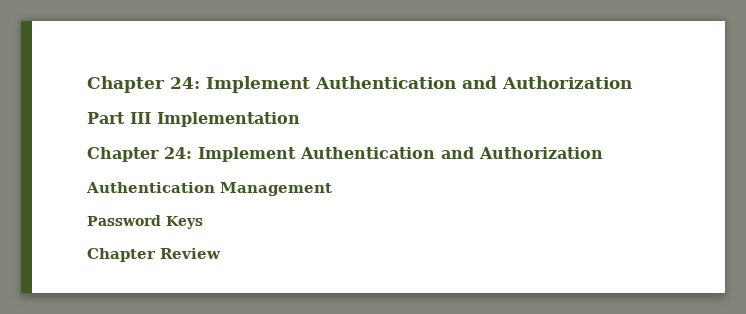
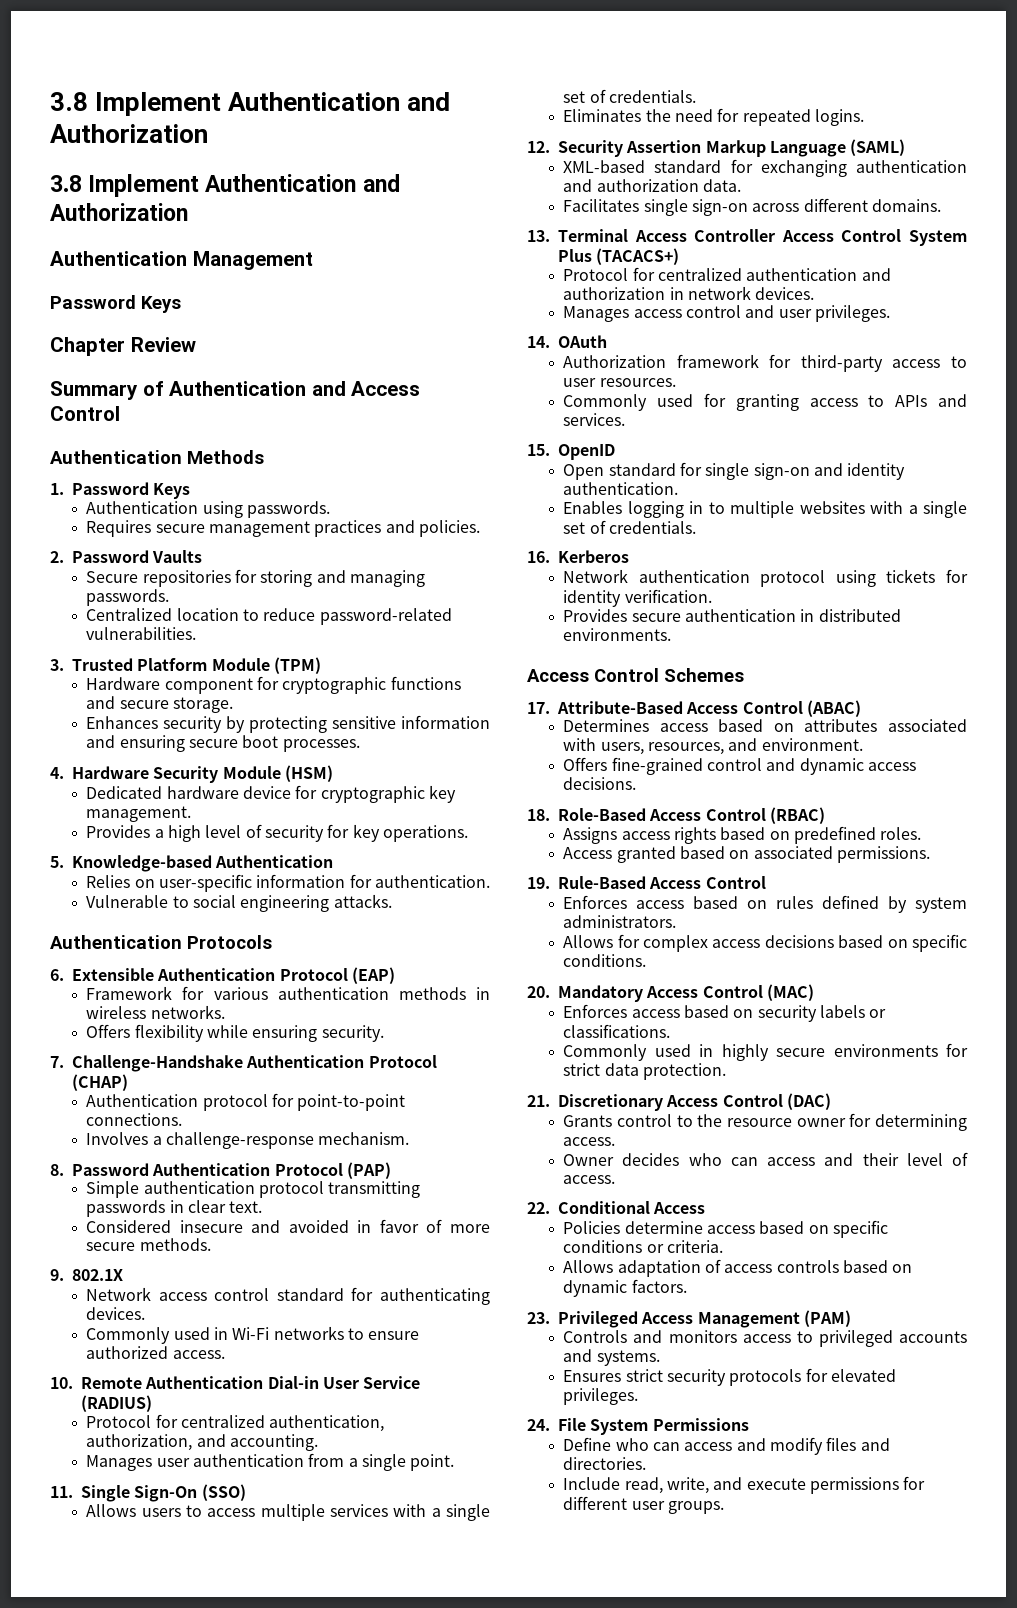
[87,76,632,93] [87,112,300,127] [87,147,192,162] Chapter 24: Implement Authentication and Authorization // Part III Implementation // Chapter 24: -> [50,92,451,116] [50,124,208,143] [50,175,82,192] 3.8 Implement Authentication and Authorization // 3.8
(221, 253) none -> [50,381,421,400] [50,406,120,421] [50,450,264,464] [50,482,191,499] [86,501,330,518] [86,520,480,537] [50,550,203,563] [86,569,425,587] [86,589,170,606] [86,608,452,625] [86,627,197,640] [50,657,321,674] [86,676,461,694] [86,696,233,713] [86,715,491,733] [86,735,360,752] [50,765,333,783] [86,785,456,803] [86,806,192,822] [86,824,468,842] [50,855,334,872] [86,874,490,892] [86,894,392,912] [50,935,272,949] [50,967,395,984] [86,986,490,1000] [86,1005,225,1019] [86,1024,384,1042] [50,1055,437,1072] [72,1074,128,1091] [86,1093,406,1111] [86,1113,183,1126] [86,1132,410,1149] [50,1162,391,1179] [86,1181,421,1198] [86,1200,263,1217] [86,1219,490,1233] [86,1238,211,1251] [50,1269,123,1281] [86,1287,490,1305] [86,1307,146,1320] [86,1326,420,1344] [86,1346,225,1359] [50,1376,421,1389] [81,1395,152,1412] [86,1414,385,1432] [86,1434,318,1451] [86,1453,455,1471] [50,1484,246,1502] [86,1504,491,1521] [563,89,696,103] [563,108,864,126] [527,139,906,157] [563,159,967,177] [563,179,741,192] [563,198,941,216] [527,229,967,246] [558,248,680,265] [563,267,891,281] [563,286,815,300] [563,305,890,322] [527,335,607,348] [563,354,967,372] [563,378,676,387] [563,393,967,411] [563,413,626,426] [527,444,615,460] [563,462,906,480] [563,482,679,495] [563,501,968,518] [563,520,696,534] [527,550,629,563] [563,569,968,587] [563,589,712,607] [563,609,901,622] [563,628,672,641] [527,668,744,682] [527,700,861,717] [563,719,967,732] [563,738,863,755] [563,757,916,775] [563,777,637,790] [527,807,825,824] [563,826,922,844] [563,846,930,863] [527,876,766,889] [563,895,967,913] [563,915,677,928] [563,934,967,952] [563,954,647,967] [527,984,814,1002] [563,1004,887,1022] [563,1024,671,1038] [563,1043,968,1061] [563,1063,726,1080] [527,1093,831,1111] [563,1113,967,1131] [563,1137,616,1146] [563,1152,969,1166] [563,1175,616,1184] [527,1201,706,1214] [563,1220,888,1238] [563,1240,723,1253] [563,1259,913,1277] [563,1279,687,1297] [527,1310,851,1328] [563,1330,968,1347] [563,1349,660,1366] [563,1368,896,1386] [563,1388,639,1405] [527,1418,749,1435] [563,1437,890,1455] [563,1457,647,1470] [563,1476,926,1494] [563,1496,724,1514] // Summary of Authentication and Access Control // Authentication Methods // 1. Password Keys // Authentication using passwords. // Requires secure management practices and policies. // 2. Password Vaults // Secure repositories for storing and managing passwords. // Centralized location to reduce password-related vulnerabilities. // 3. Trusted Platform Module (TPM) // Hardware component for cryptographic functions and secure storage. // Enhances security by protecting sensitive information and ensuring secure boot processes. // 4. Hardware Security Module (HSM) // Dedicated hardware device for cryptographic key management. // Provides a high level of security for key operations. // 5. Knowledge-based Authentication // Relies on user-specific information for authentication. // Vulnerable to social engineering attacks. // Authentication Protocols // 6. Extensible Authentication Protocol (EAP) // Framework for various authentication methods in wireless networks. // Offers flexibility while ensuring security. // 7. Challenge-Handshake Authentication Protocol (CHAP) // Authentication protocol for point-to-point connections. // Involves a challenge-response mechanism. // 8. Password Authentication Protocol (PAP) // Simple authentication protocol transmitting passwords in clear text. // Considered insecure and avoided in favor of more secure methods. // 9. 802.1X // Network access control standard for authenticating devices. // Commonly used in Wi-Fi networks to ensure authorized access. // 10. Remote Authentication Dial-in User Service (RADIUS) // Protocol for centralized authentication, authorization, and accounting. // Manages user authentication from a single point. // 11. Single Sign-On (SSO) // Allows users to access multiple services with a single set of credentials. // Eliminates the need for repeated logins. // 12. Security Assertion Markup Language (SAML) // XML-based standard for exchanging authentication and authorization data. // Facilitates single sign-on across different domains. // 13. Terminal Access Controller Access Control System Plus (TACACS+) // Protocol for centralized authentication and authorization in network devices. // Manages access control and user privileges. // 14. OAuth // Authorization framework for third-party access to user resources. // Commonly used for granting access to APIs and services. // 15. OpenID // Open standard for single sign-on and identity authentication. // Enables logging in to multiple websites with a single set of credentials. // 16. Kerberos // Network authentication protocol using tickets for identity verification. // Provides secure authentication in distributed environments. // Access Control Schemes // 17. Attribute-Based Access Control (ABAC) // Determines access based on attributes associated with users, resources, and environment. // Offers fine-grained control and dynamic access decisions. // 18. Role-Based Access Control (RBAC) // Assigns access rights based on predefined roles. // Access granted based on associated permissions. // 19. Rule-Based Access Control // Enforces access based on rules defined by system administrators. // Allows for complex access decisions based on specific conditions. // 20. Mandatory Access Control (MAC) // Enforces access based on security labels or classifications. // Commonly used in highly secure environments for strict data protection. // 21. Discretionary Access Control (DAC) // Grants control to the resource owner for determining access. // Owner decides who can access and their level of access. // 22. Conditional Access // Policies determine access based on specific conditions or criteria. // Allows adaptation of access controls based on dynamic factors. // 23. Privileged Access Management (PAM) // Controls and monitors access to privileged accounts and systems. // Ensures strict security protocols for elevated privileges. // 24. File System Permissions // Define who can access and modify files and directories. // Include read, write, and execute permissions for different user groups.

